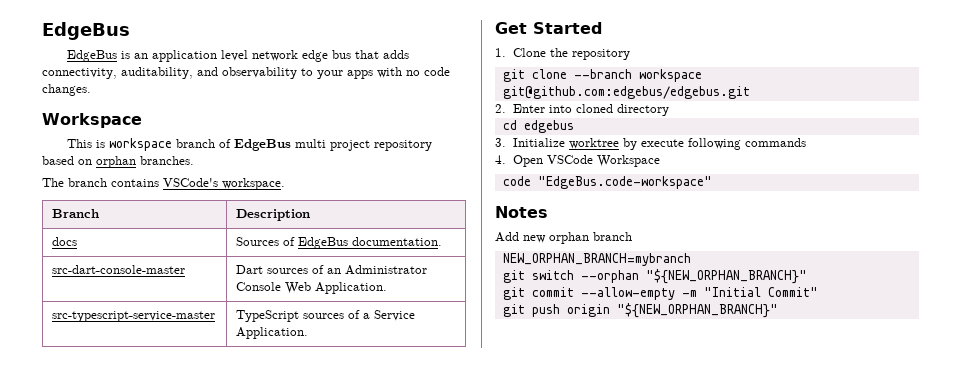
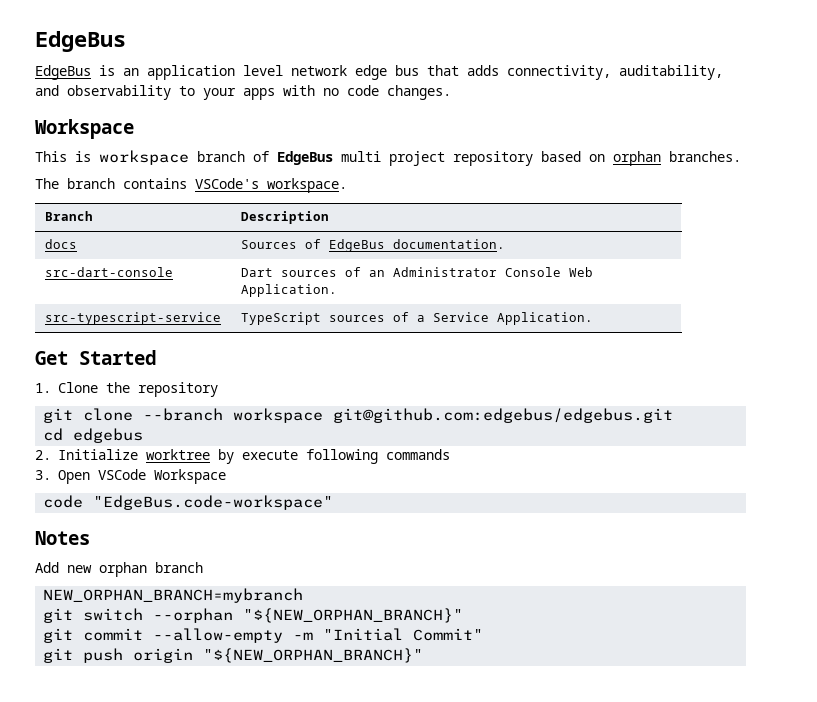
[52,265,186,274] src-dart-console-master -> [44,267,173,277] src-dart-console
[52,311,216,322] src-typescript-service-master -> [44,312,221,325] src-typescript-service
[495,104,670,116] // 2. Enter into cloned directory -> (674, 415) none
[495,138,506,147] 3. -> [35,450,51,460] 2.
[495,155,506,164] 4. -> [35,470,51,480] 3.

